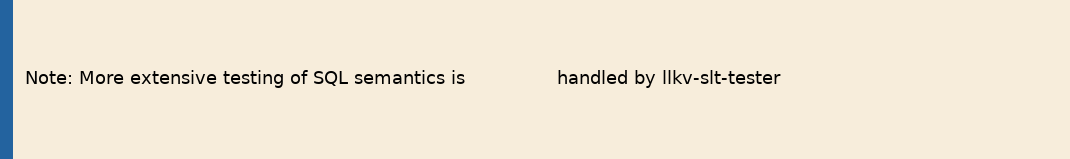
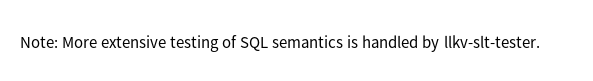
[662,70,781,84] llkv-slt-tester -> [443,35,540,48] llkv-slt-tester.

